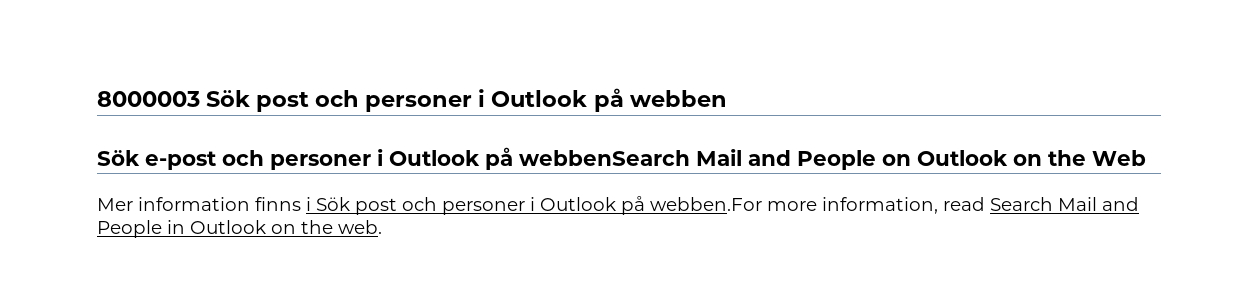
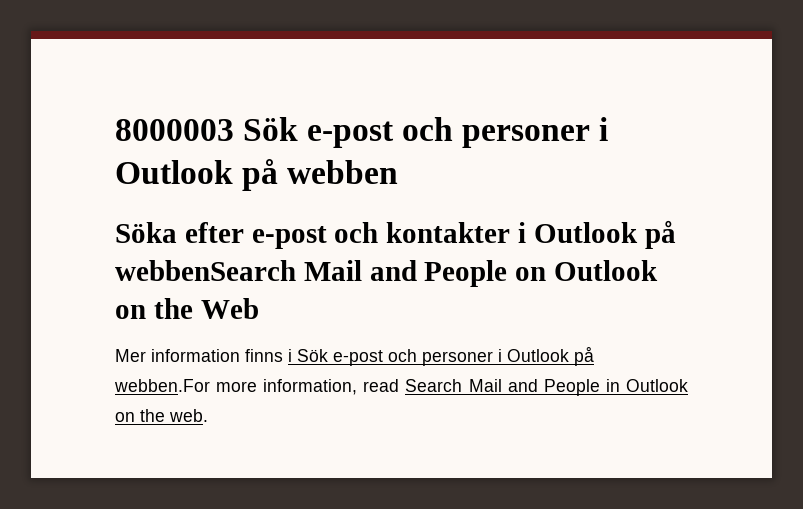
[256,92,310,112] post -> [307,121,395,148] e-post
[97,150,371,170] Sök e-post och personer -> [115,222,511,249] Söka efter e-post och kontakter
[355,198,397,215] post -> [333,350,383,366] e-post

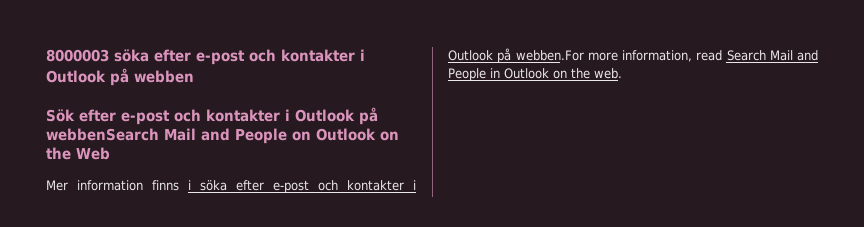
[243,117,591,148] Sök e-post och personer -> [114,49,355,65] söka efter e-post och kontakter
[115,222,177,243] Söka -> [46,109,75,122] Sök
[297,349,493,366] Sök e-post och personer -> [200,180,404,193] söka efter e-post och kontakter

